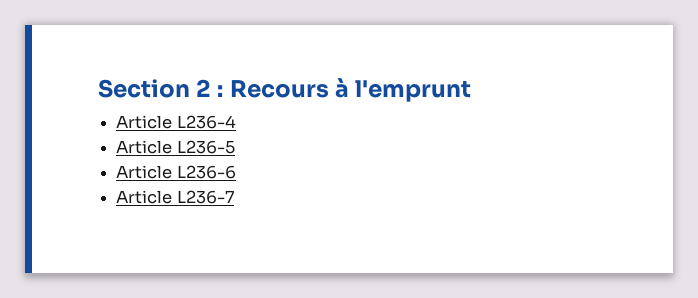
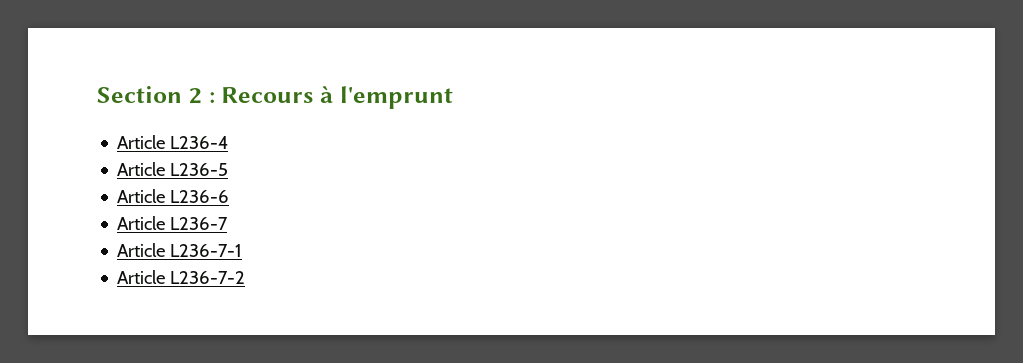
(234, 197) none -> [117,243,243,257] [117,270,246,284] // Article L236-7-1 // Article L236-7-2

